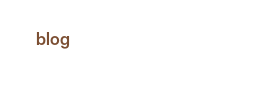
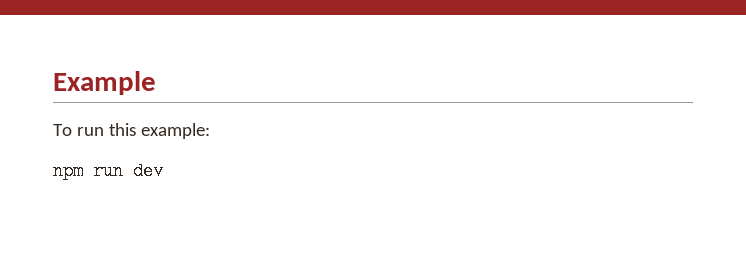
[36,32,70,49] blog -> [53,71,156,95] [53,123,210,139] [53,162,163,180] Example // To run this example: // npm run dev

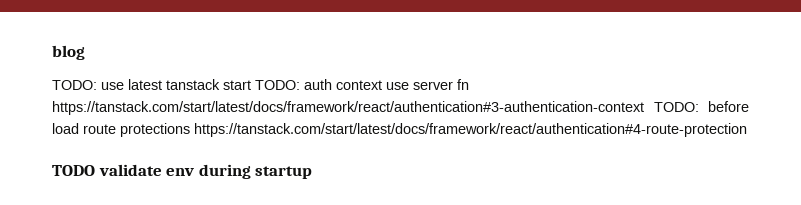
[53,71,156,95] [53,123,210,139] [53,162,163,180] Example // To run this example: // npm run dev -> [52,45,85,60] [52,79,469,90] [52,101,749,115] [52,123,747,137] [52,164,313,179] blog // TODO: use latest tanstack start TODO: auth context use server fn https://tanstack.com/start/latest/docs/framework/react/authentication#3-authentication-context TODO: before load route protections https://tanstack.com/start/latest/docs/framework/react/authentication#4-route-protection // TODO validate env during startup

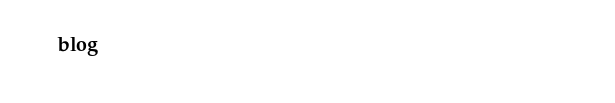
[52,79,469,90] [52,101,749,115] [52,123,747,137] [52,164,313,179] // TODO: use latest tanstack start TODO: auth context use server fn https://tanstack.com/start/latest/docs/framework/react/authentication#3-authentication-context TODO: before load route protections https://tanstack.com/start/latest/docs/framework/react/authentication#4-route-protection // TODO validate env during startup -> (98, 46) none

